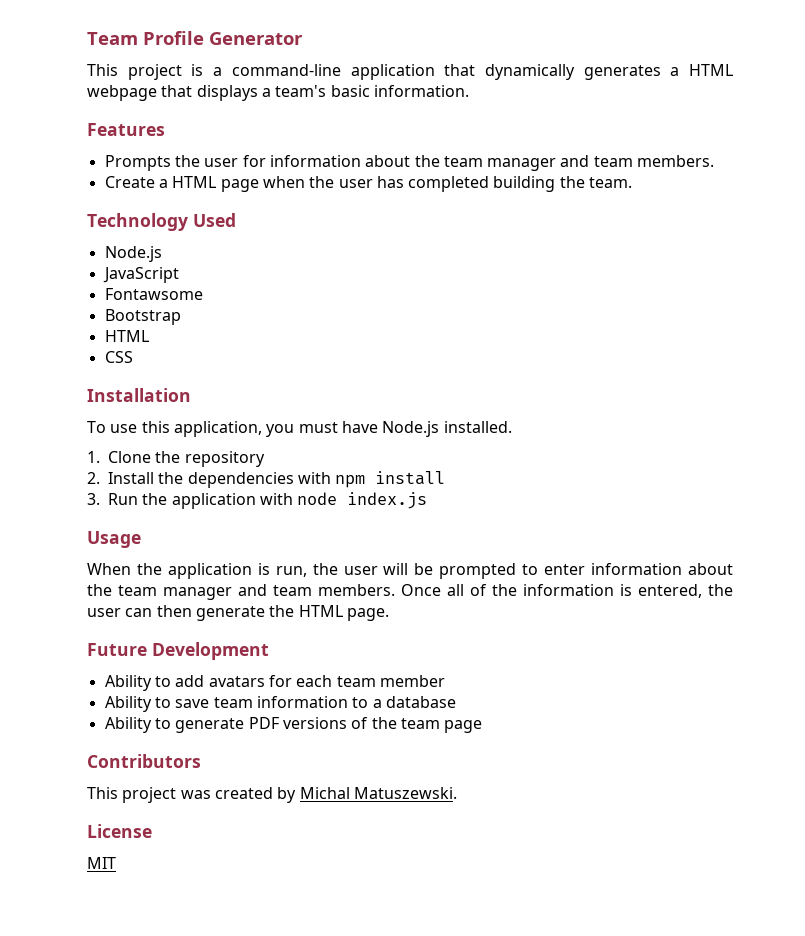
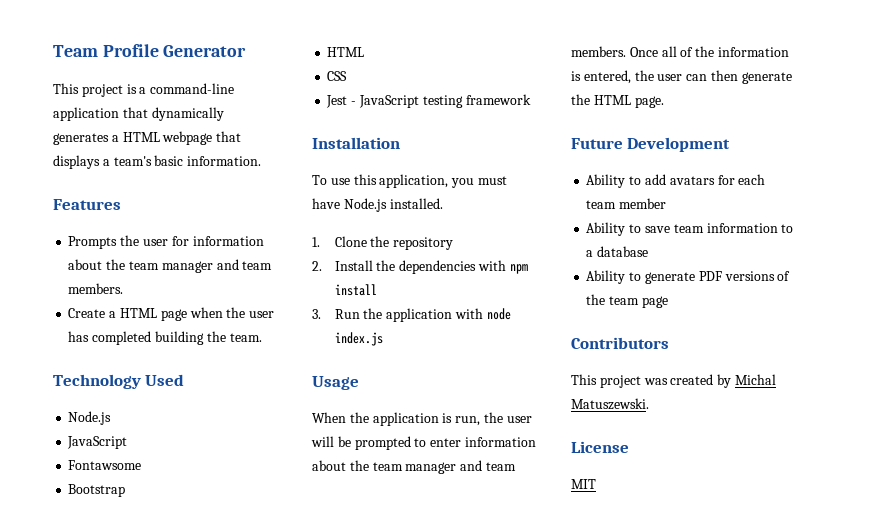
(133, 357) none -> [326,94,531,108] // Jest - JavaScript testing framework

